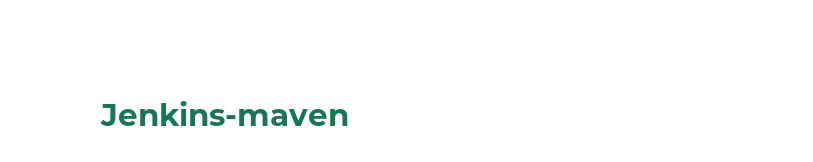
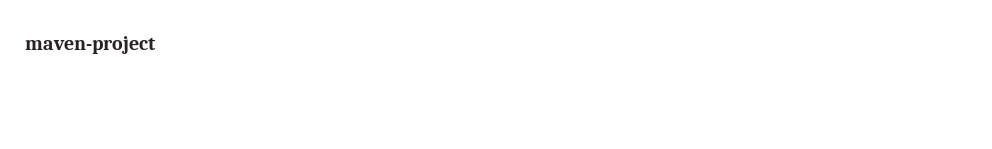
[100,101,349,126] Jenkins-maven -> [25,36,156,54] maven-project

